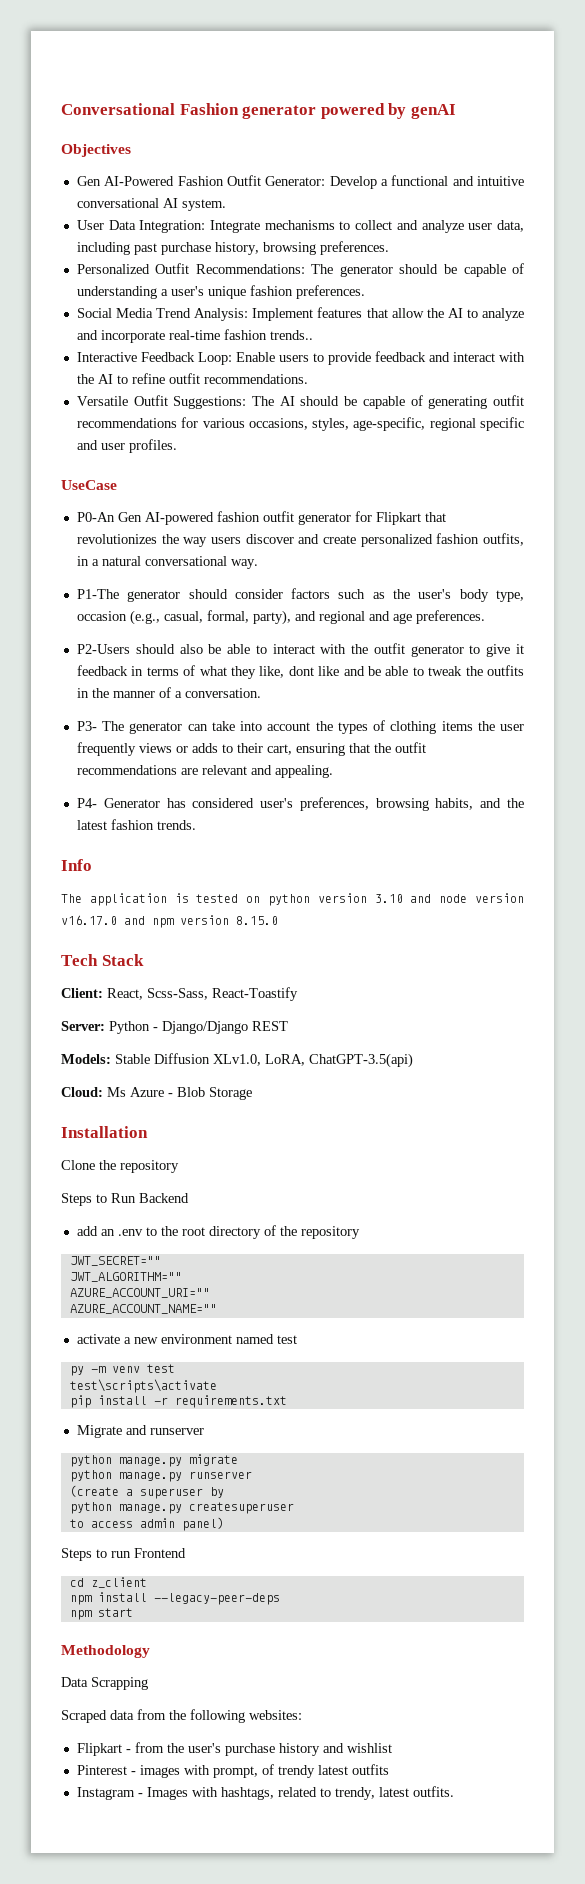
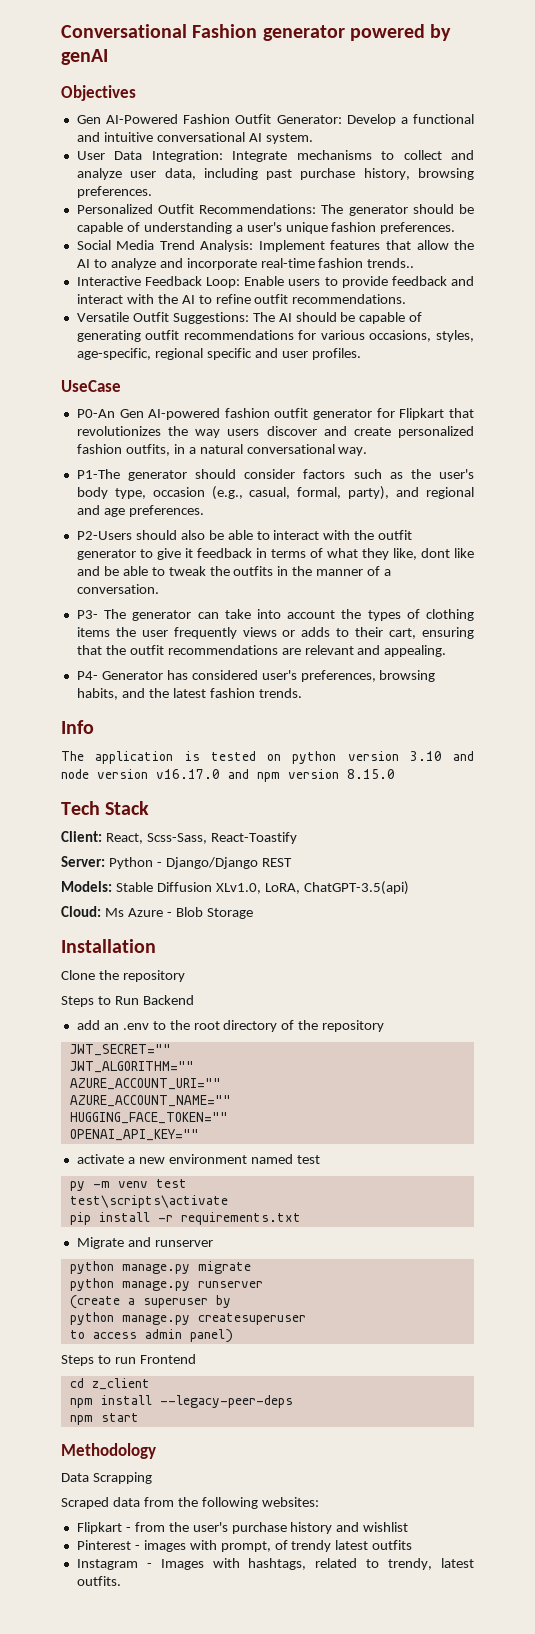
(217, 1309) none -> [69,1112,228,1124] [69,1129,199,1141] // HUGGING_FACE_TOKEN="" // OPENAI_API_KEY=""

